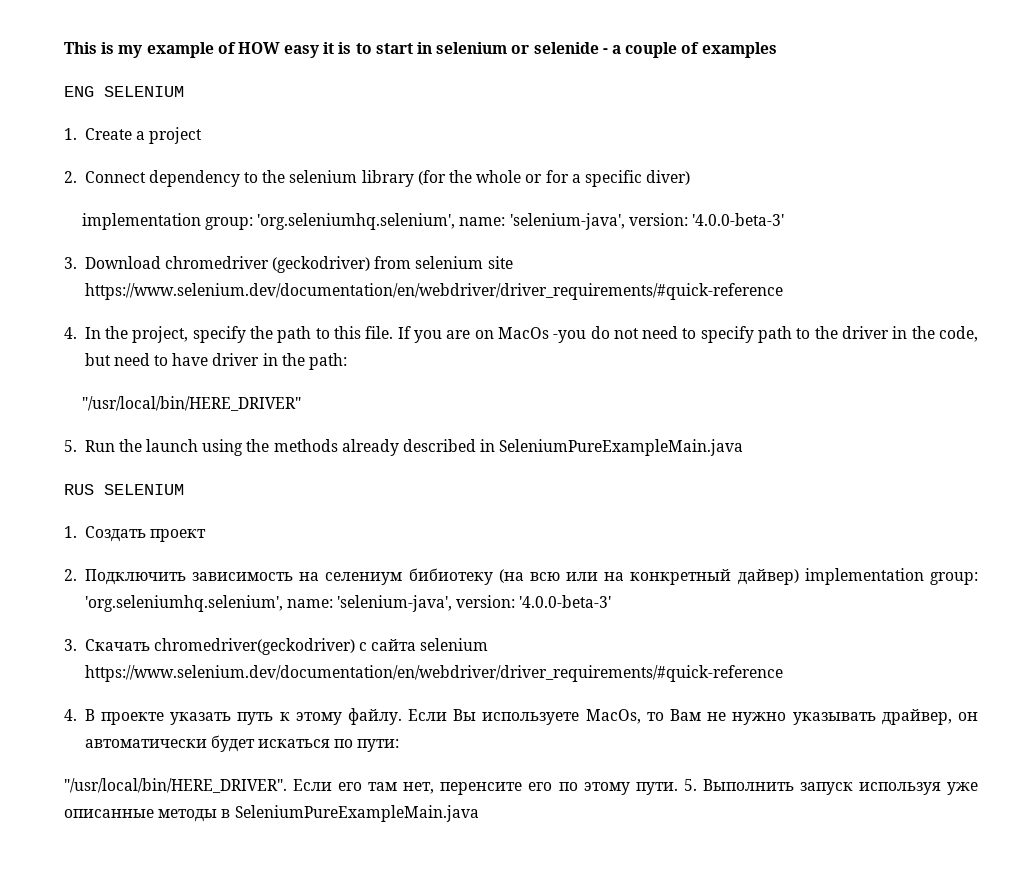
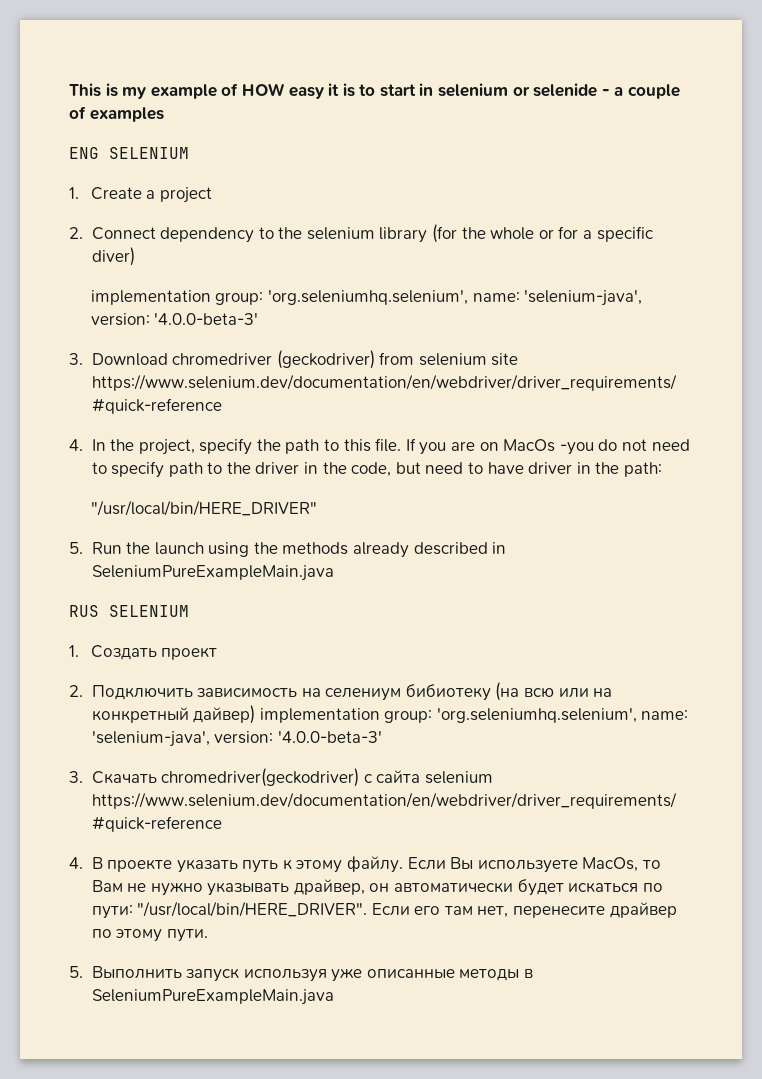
(400, 745) // -> (133, 912) none
[440,782,553,795] перенсите его -> [513,902,677,918] перенесите драйвер
(678, 788) none -> (208, 935) //

